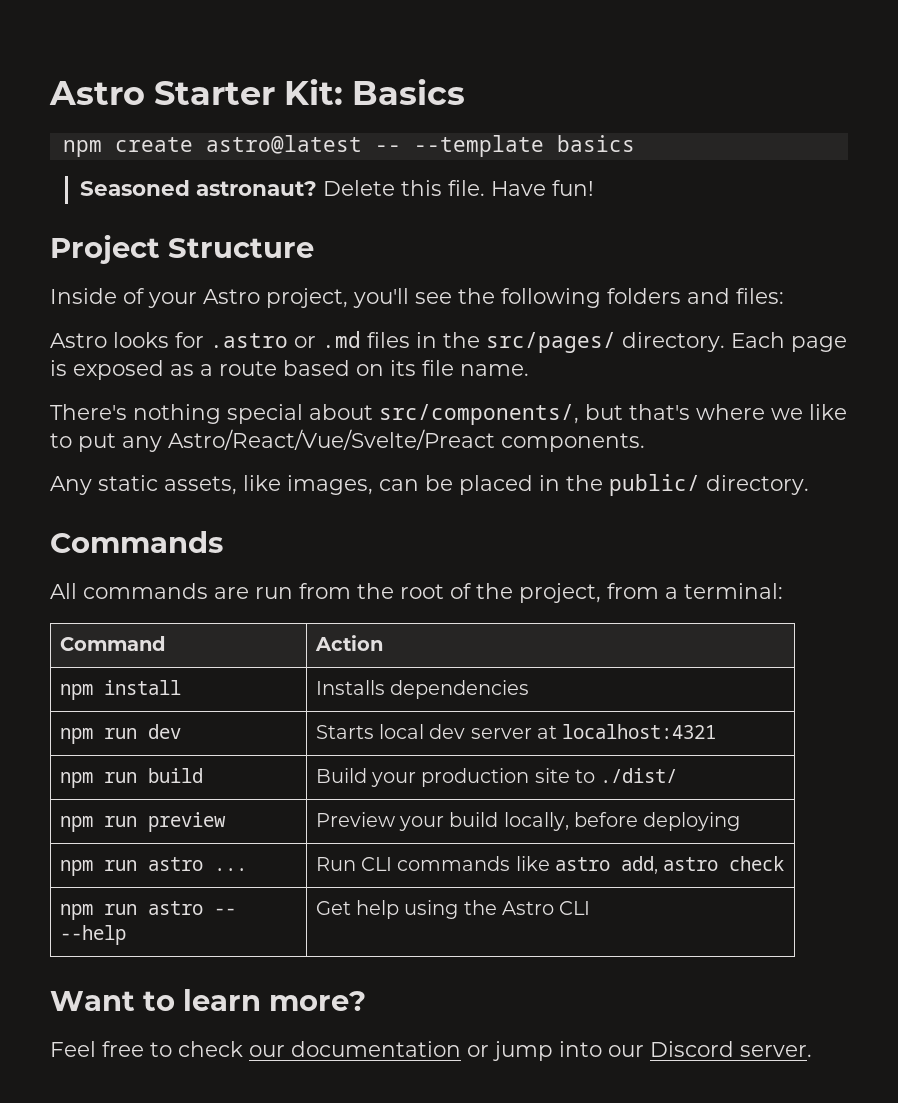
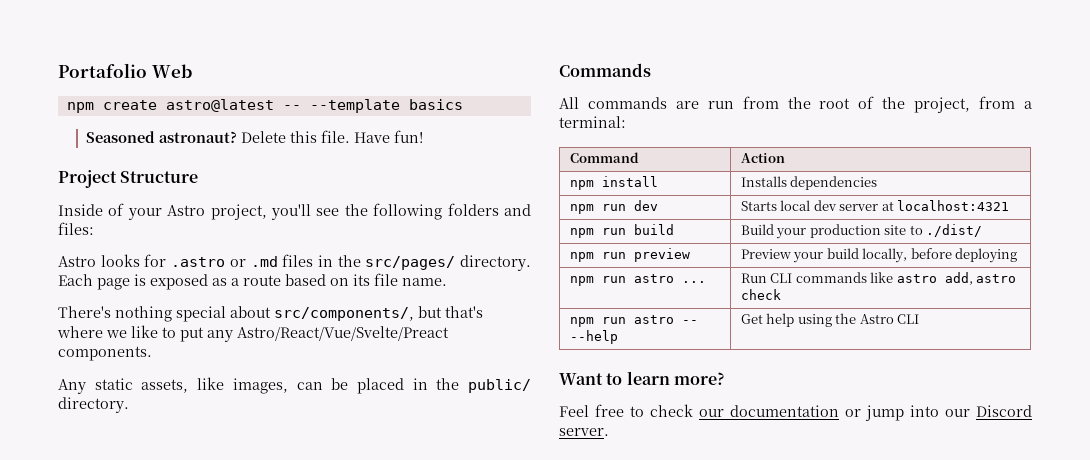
[49,79,466,105] Astro Starter Kit: Basics -> [58,63,192,78] Portafolio Web

